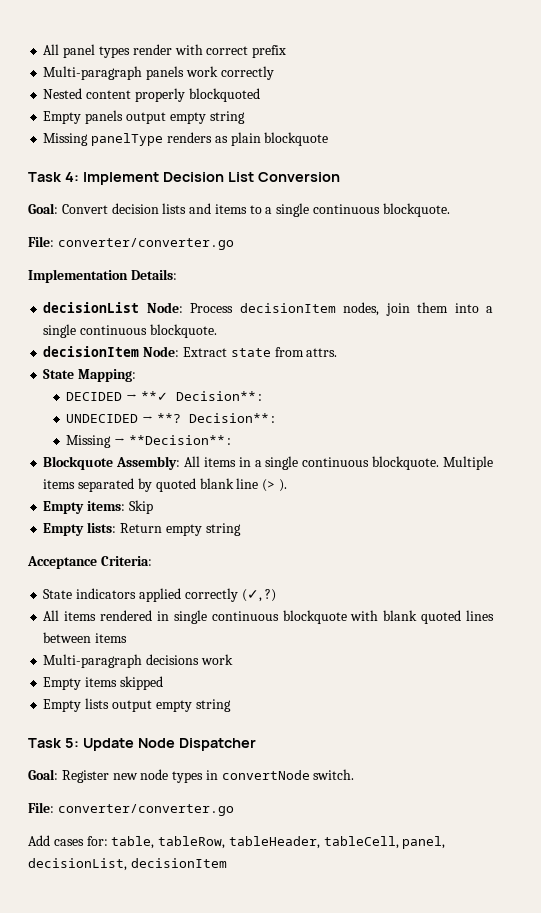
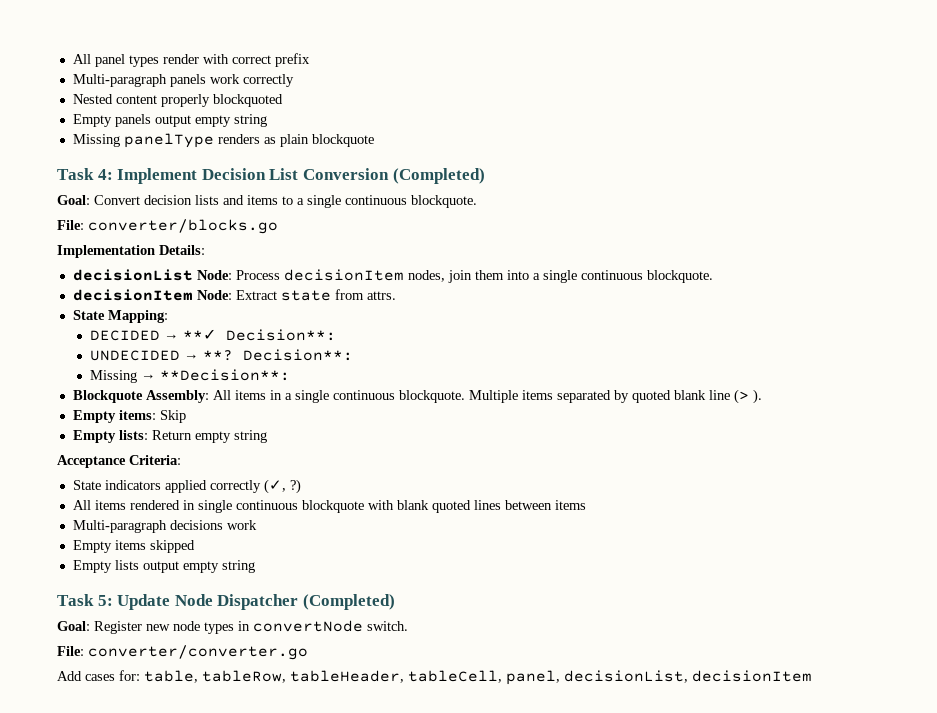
(340, 177) none -> [392,168,485,184] (Completed)
[57,238,234,250] converter/converter.go -> [88,219,278,234] converter/blocks.go
(256, 744) none -> [302,594,395,610] (Completed)

